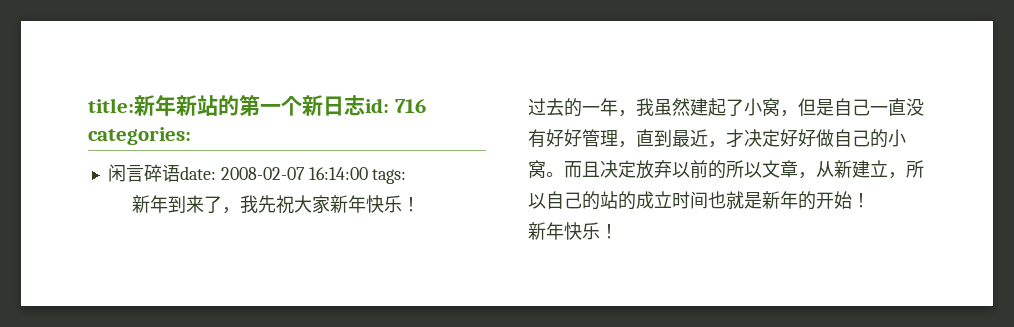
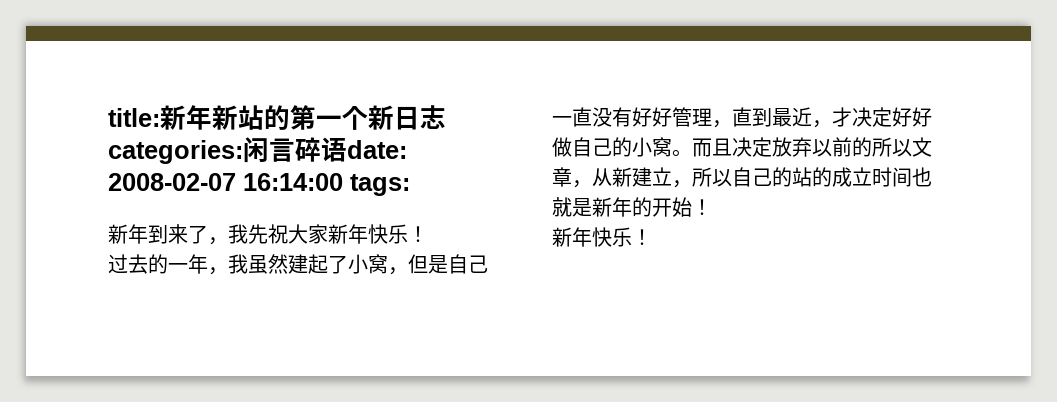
[365,98,426,113] id: 716 -> (446, 117) none
(191, 136) // -> (243, 152) none

